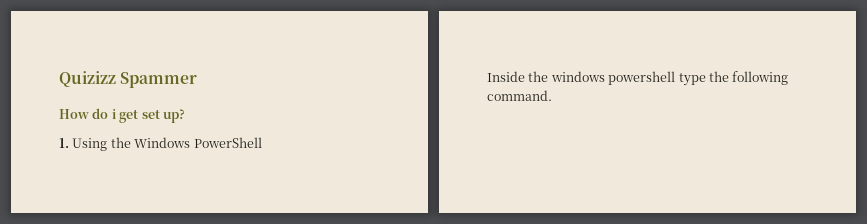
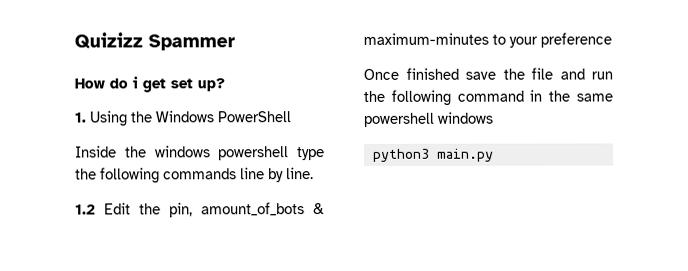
[487,90,552,101] command. -> [163,167,314,183] [75,202,325,218] [363,32,612,48] [363,67,613,80] [363,89,613,106] [363,111,493,127] [372,148,494,162] commands line by line. // 1.2 Edit the pin, amount_of_bots & maximum-minutes to your preference // Once finished save the file and run the following command in the same powershell windows // python3 main.py

